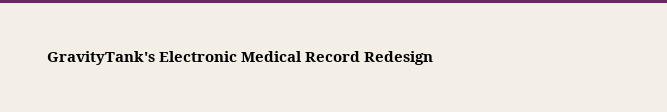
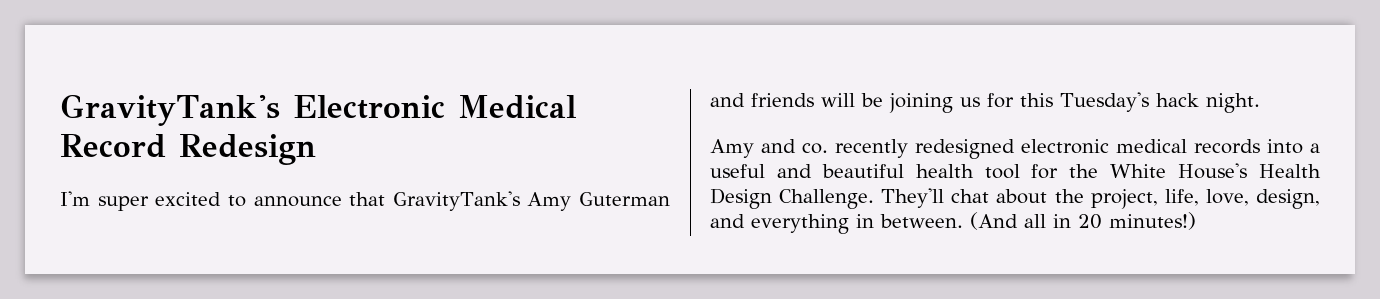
(434, 58) none -> [60,191,670,211] [710,92,1260,113] [710,139,1320,159] [710,163,1321,179] [710,188,1320,209] [710,212,1196,234] // I'm super excited to announce that GravityTank's Amy Guterman and friends will be joining us for this Tuesday's hack night. // Amy and co. recently redesigned electronic medical records into a useful and beautiful health tool for the White House's Health Design Challenge. They'll chat about the project, life, love, design, and everything in between. (And all in 20 minutes!)

